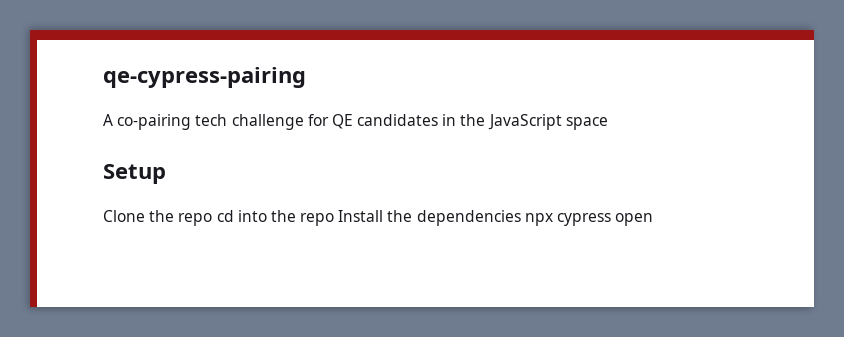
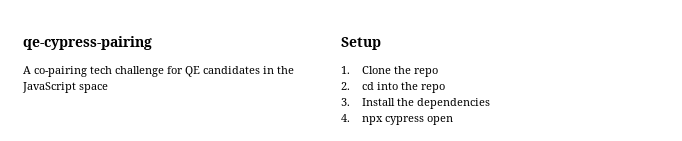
(166, 174) none -> [341,66,350,74] 1.
(213, 219) none -> [341,82,350,90] // 2.
(335, 219) none -> [341,98,350,106] // 3.
(521, 218) none -> [341,114,350,122] // 4.

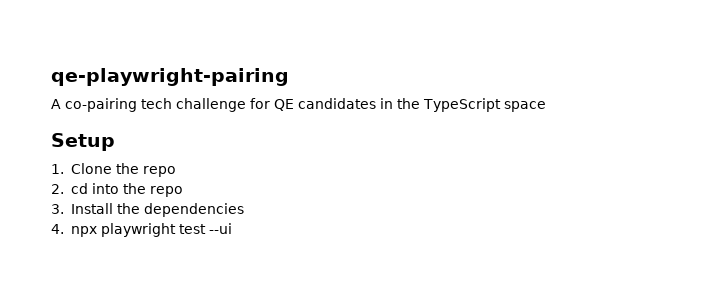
[23,36,152,50] qe-cypress-pairing -> [51,68,289,86] qe-playwright-pairing
[22,82,76,93] JavaScript -> [423,98,501,112] TypeScript
[385,116,454,125] cypress open -> [100,223,232,237] playwright test --ui

